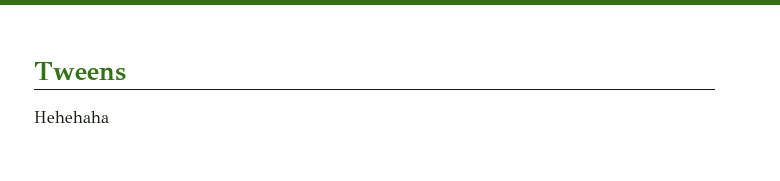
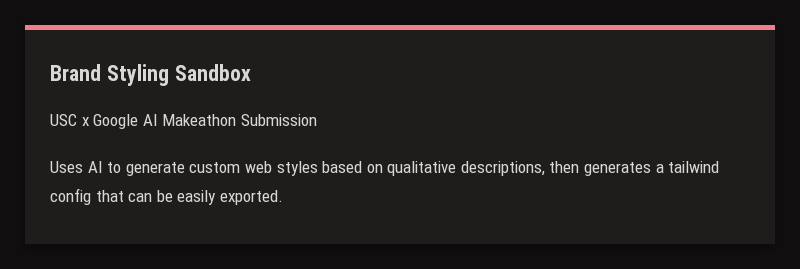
[34,62,126,81] [34,111,109,123] Tweens // Hehehaha -> [50,64,251,86] [50,114,317,129] [50,161,720,176] [50,188,283,205] Brand Styling Sandbox // USC x Google AI Makeathon Submission // Uses AI to generate custom web styles based on qualitative descriptions, then generates a tailwind config that can be easily exported.

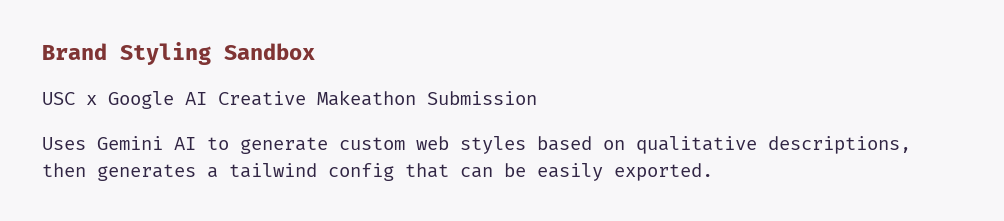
(158, 120) none -> [218,91,306,106] Creative
(83, 167) none -> [97,136,163,150] Gemini

